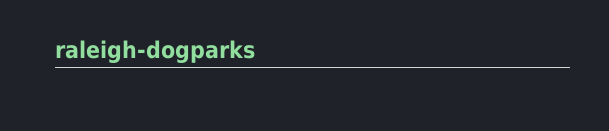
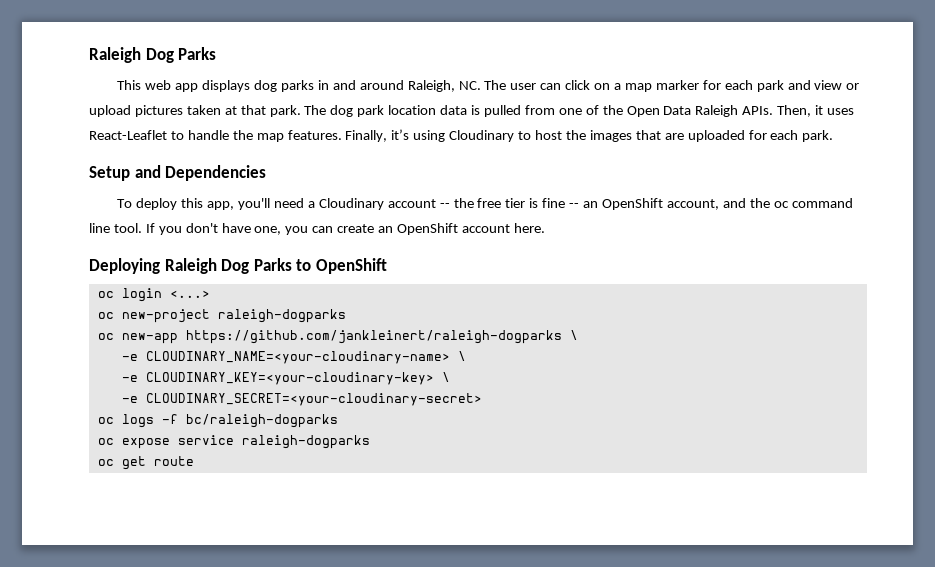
[55,40,255,63] raleigh-dogparks -> [89,47,217,63] [117,80,860,92] [89,105,855,117] [89,129,834,142] [89,165,267,181] [117,198,853,210] [89,223,545,235] [89,258,387,274] [97,288,210,302] [97,309,346,323] [97,330,578,344] [121,351,466,364] [121,372,450,385] [121,393,482,406] [97,414,338,428] [97,435,370,449] [97,456,194,470] Raleigh Dog Parks // This web app displays dog parks in and around Raleigh, NC. The user can click on a map marker for each park and view or upload pictures taken at that park. The dog park location data is pulled from one of the Open Data Raleigh APIs. Then, it uses React-Leaflet to handle the map features. Finally, it’s using Cloudinary to host the images that are uploaded for each park. // Setup and Dependencies // To deploy this app, you'll need a Cloudinary account -- the free tier is fine -- an OpenShift account, and the oc command line tool. If you don't have one, you can create an OpenShift account here. // Deploying Raleigh Dog Parks to OpenShift // oc login <...> // oc new-project raleigh-dogparks // oc new-app https://github.com/jankleinert/raleigh-dogparks \ // -e CLOUDINARY_NAME=<your-cloudinary-name> \ // -e CLOUDINARY_KEY=<your-cloudinary-key> \ // -e CLOUDINARY_SECRET=<your-cloudinary-secret> // oc logs -f bc/raleigh-dogparks // oc expose service raleigh-dogparks // oc get route

